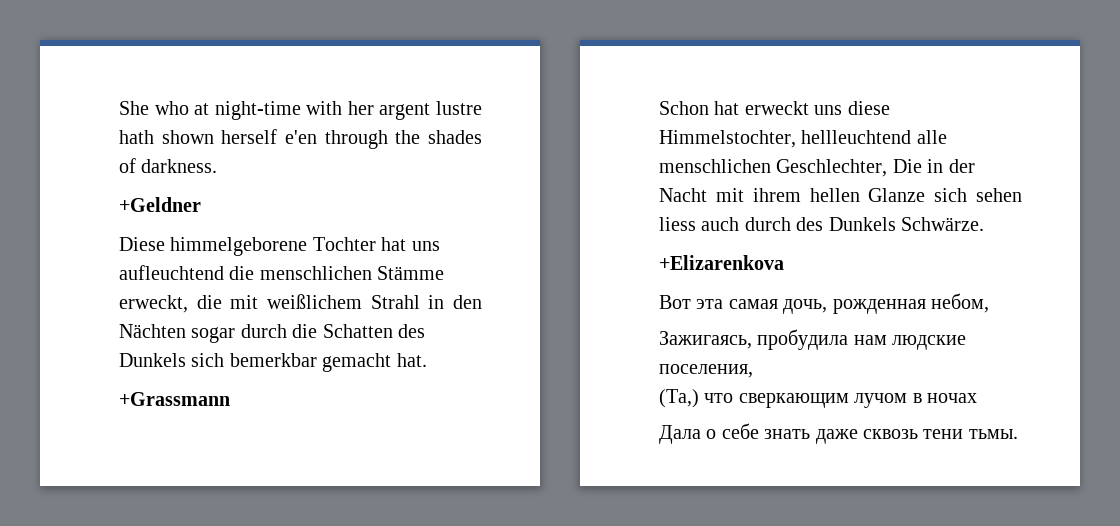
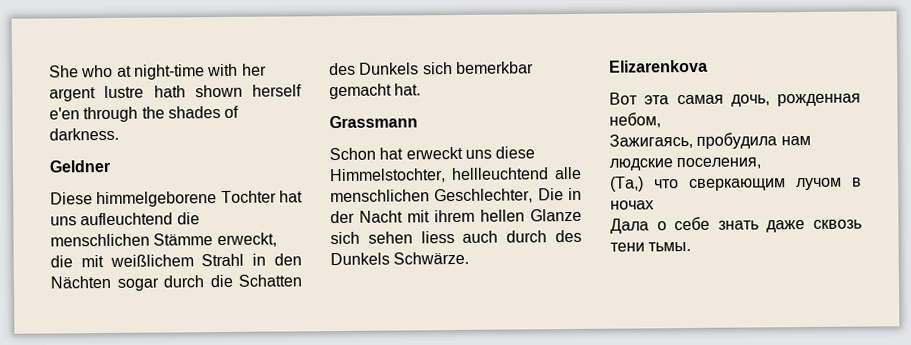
[119,197,201,212] +Geldner -> [49,159,110,173] Geldner
[119,392,230,406] +Grassmann -> [329,115,418,129] Grassmann
[659,255,784,270] +Elizarenkova -> [609,59,708,73] Elizarenkova

